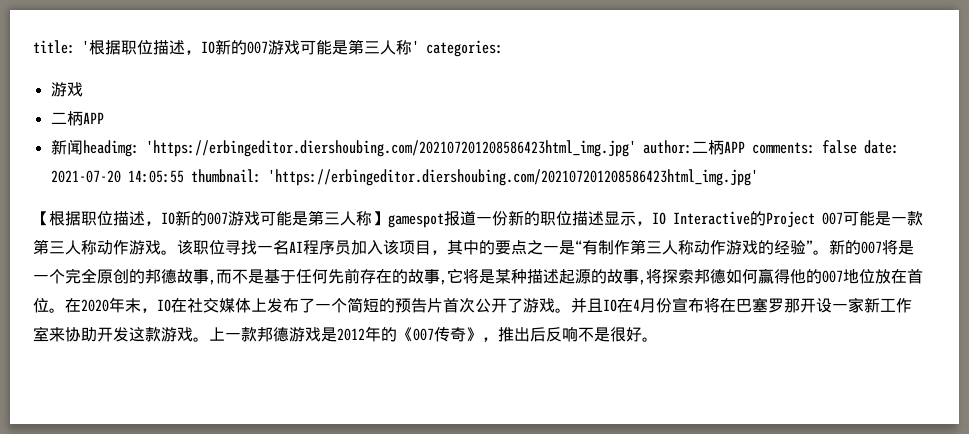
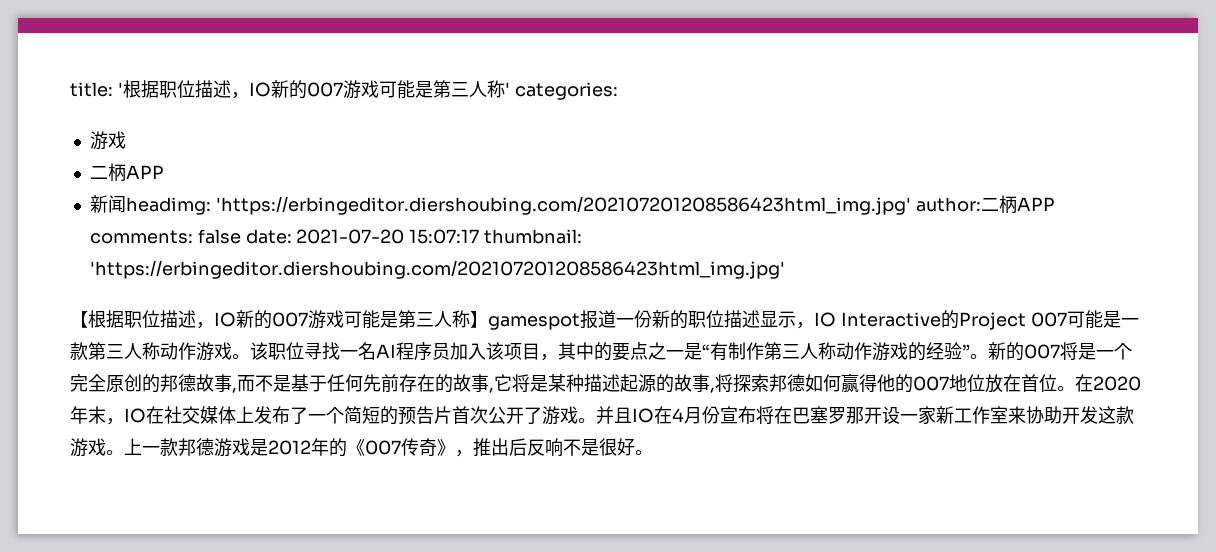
[127,170,184,183] 14:05:55 -> [409,229,480,244] 15:07:17

